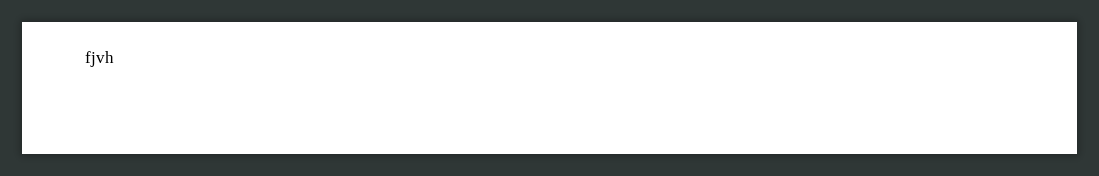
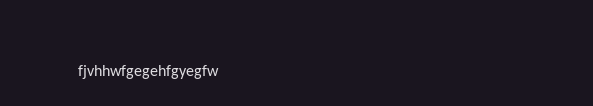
[85,51,114,67] fjvh -> [78,65,219,79] fjvhhwfgegehfgyegfw

